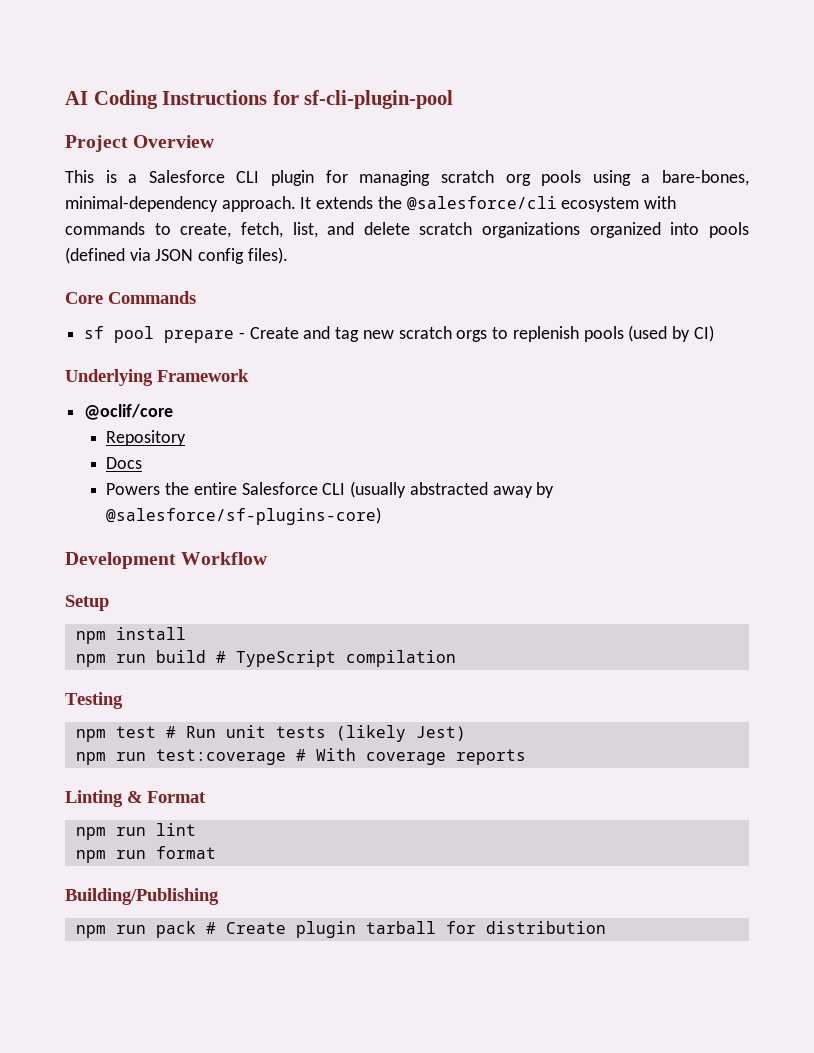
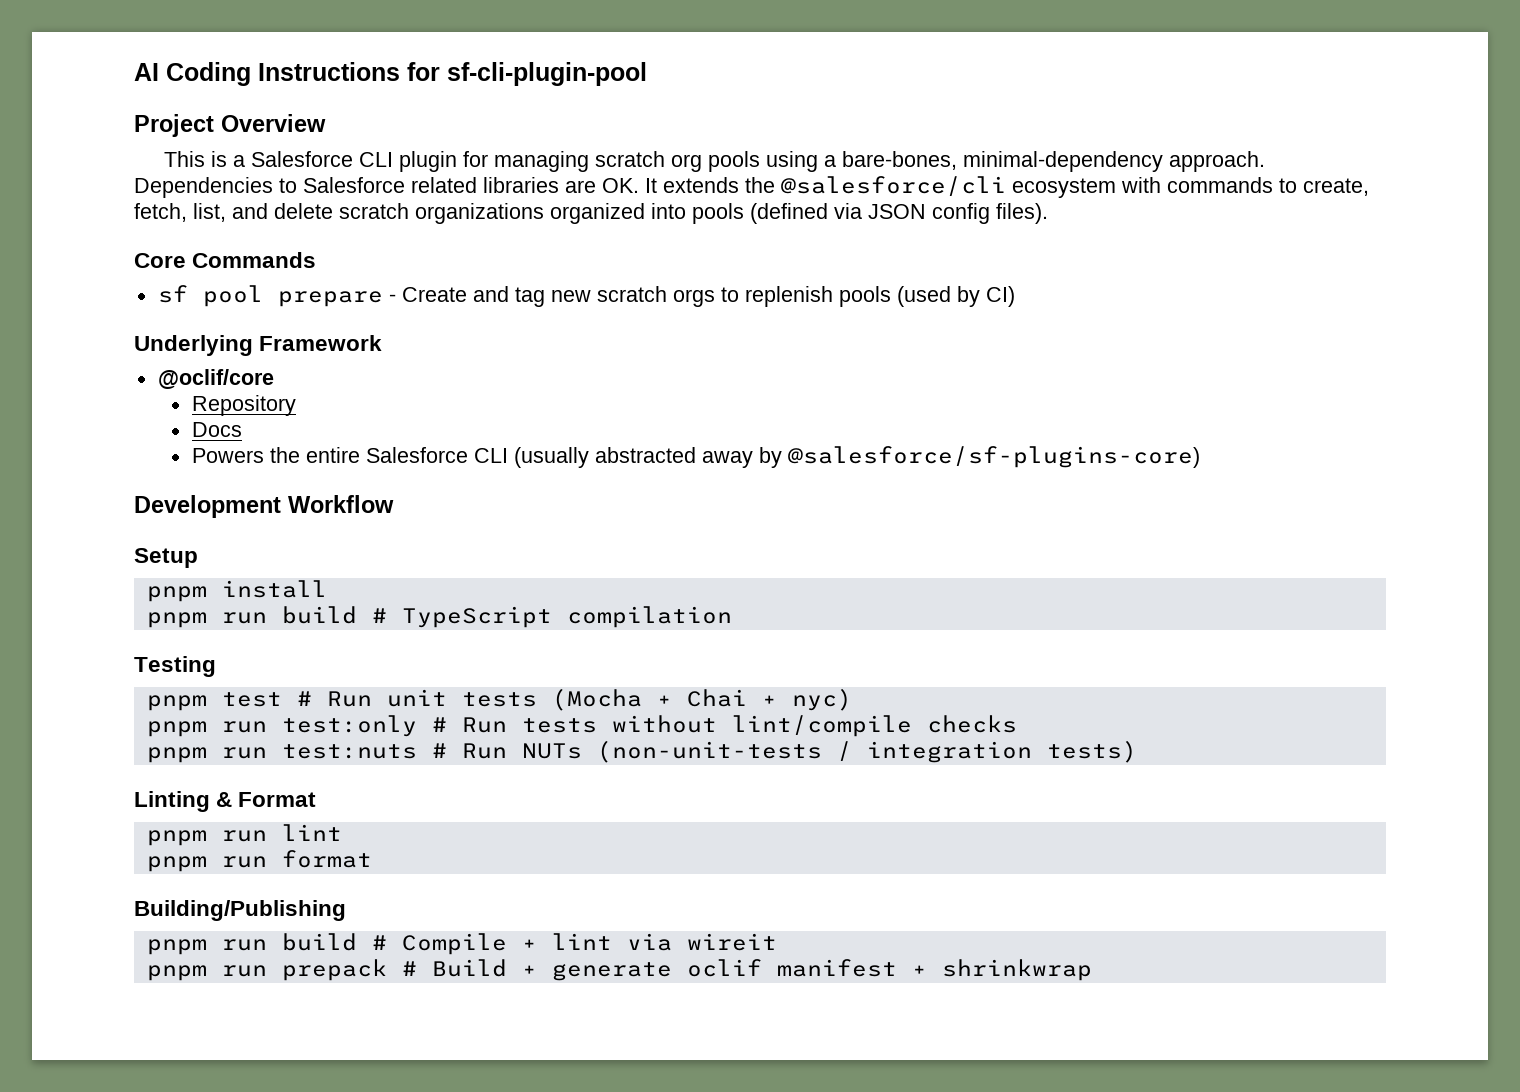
(296, 204) none -> [134,177,639,198] Dependencies to Salesforce related libraries are OK.
[75,631,106,644] npm -> [146,586,207,602] pnpm
[75,654,106,667] npm -> [146,612,207,628] pnpm
[75,729,106,742] npm -> [146,695,207,711] pnpm
[335,725,466,742] [75,748,526,765] (likely Jest) // npm run test:coverage # With coverage reports -> [551,688,852,711] [146,715,1017,737] [146,740,1137,763] (Mocha + Chai + nyc) // pnpm run test:only # Run tests without lint/compile checks // pnpm run test:nuts # Run NUTs (non-unit-tests / integration tests)
[75,827,106,840] npm -> [146,830,207,846] pnpm
[75,850,106,863] npm -> [146,856,207,872] pnpm
[75,921,606,938] npm run pack # Create plugin tarball for distribution -> [146,933,777,955] [146,959,1092,981] pnpm run build # Compile + lint via wireit // pnpm run prepack # Build + generate oclif manifest + shrinkwrap

